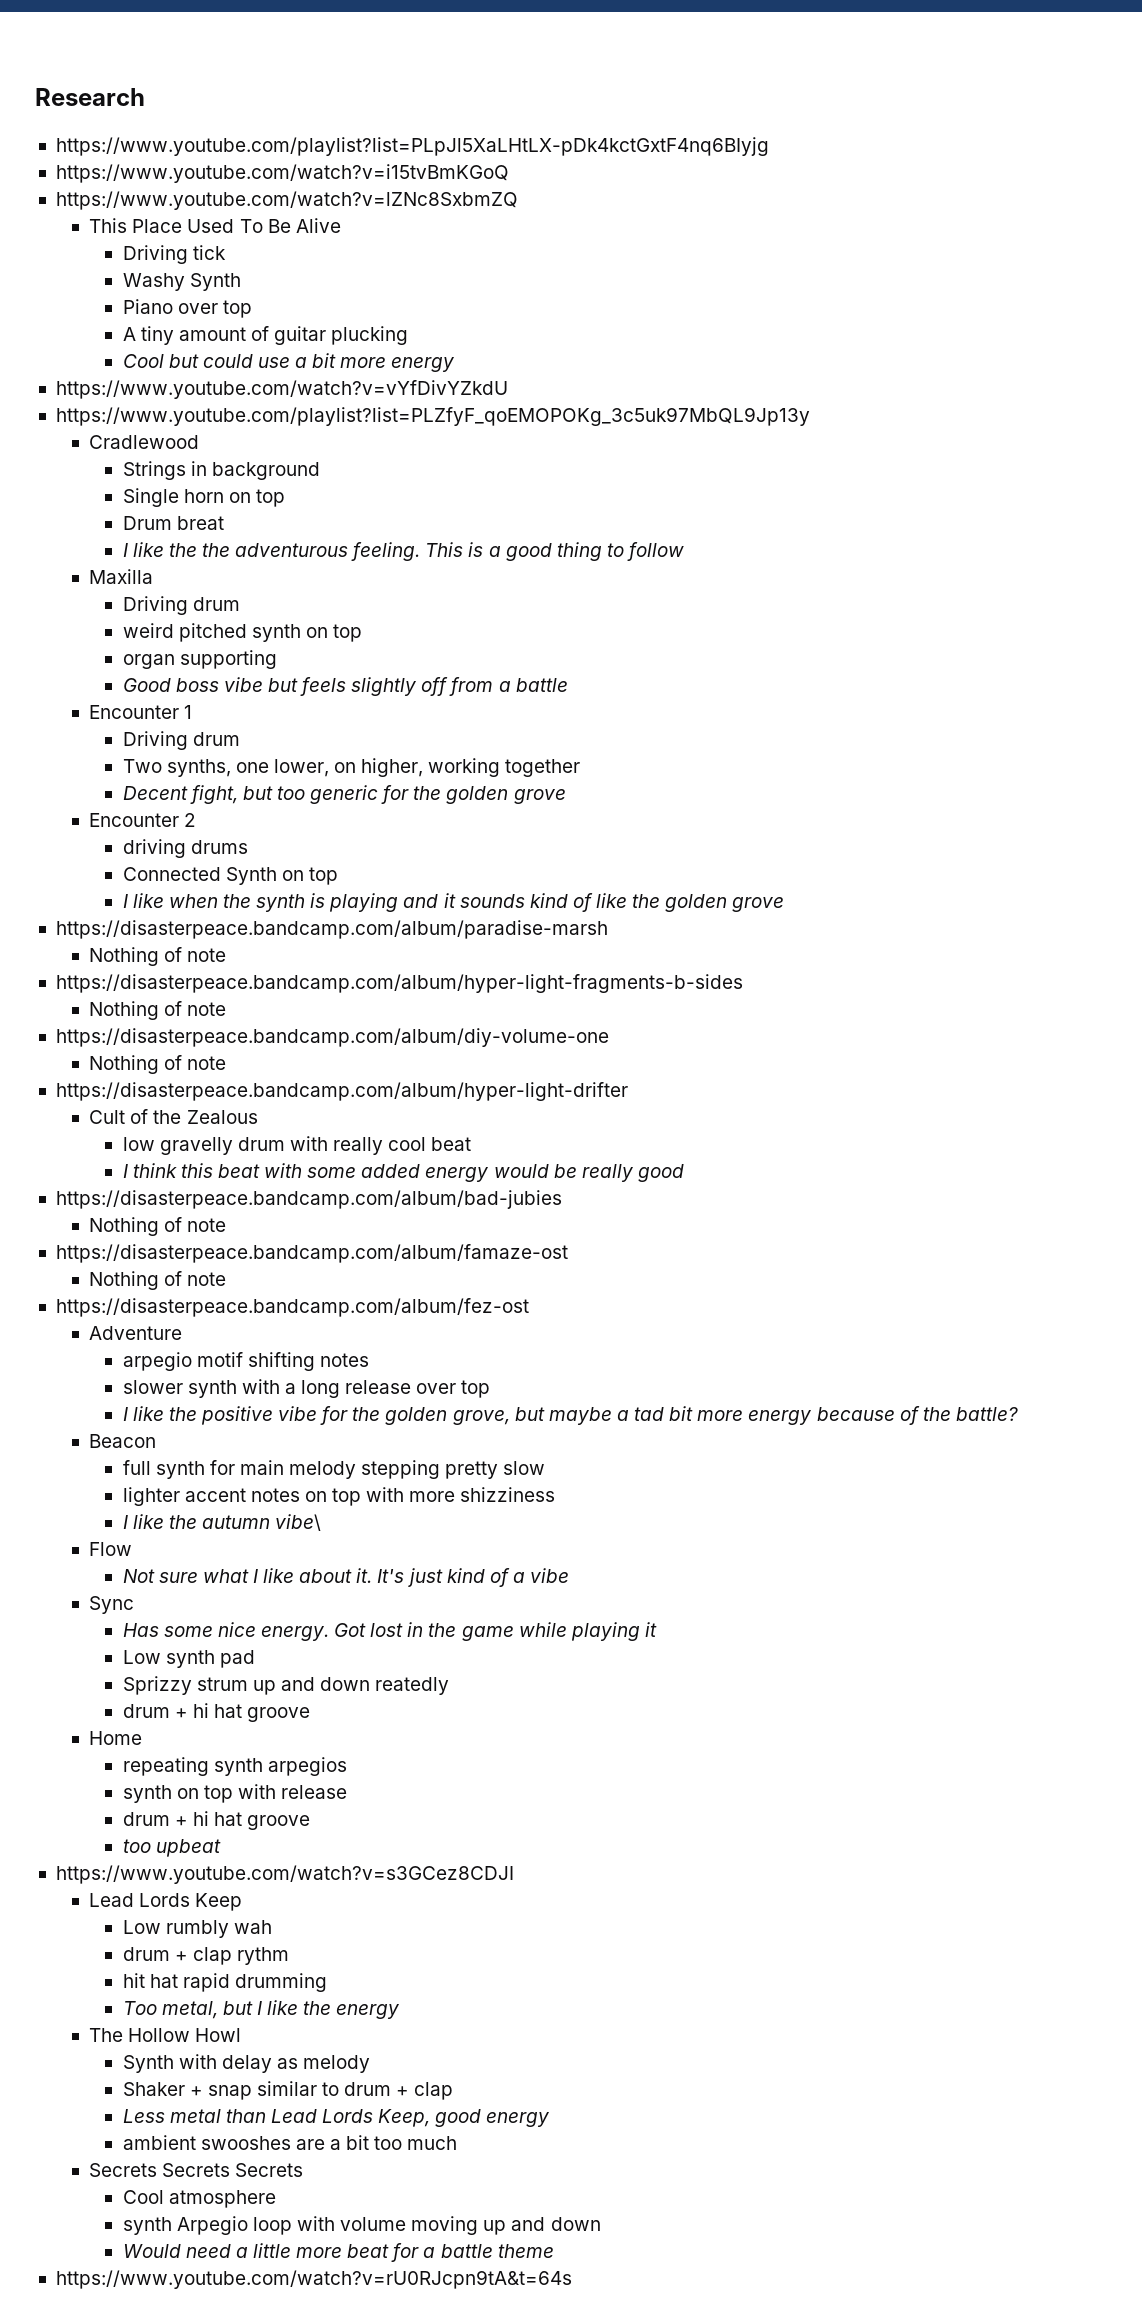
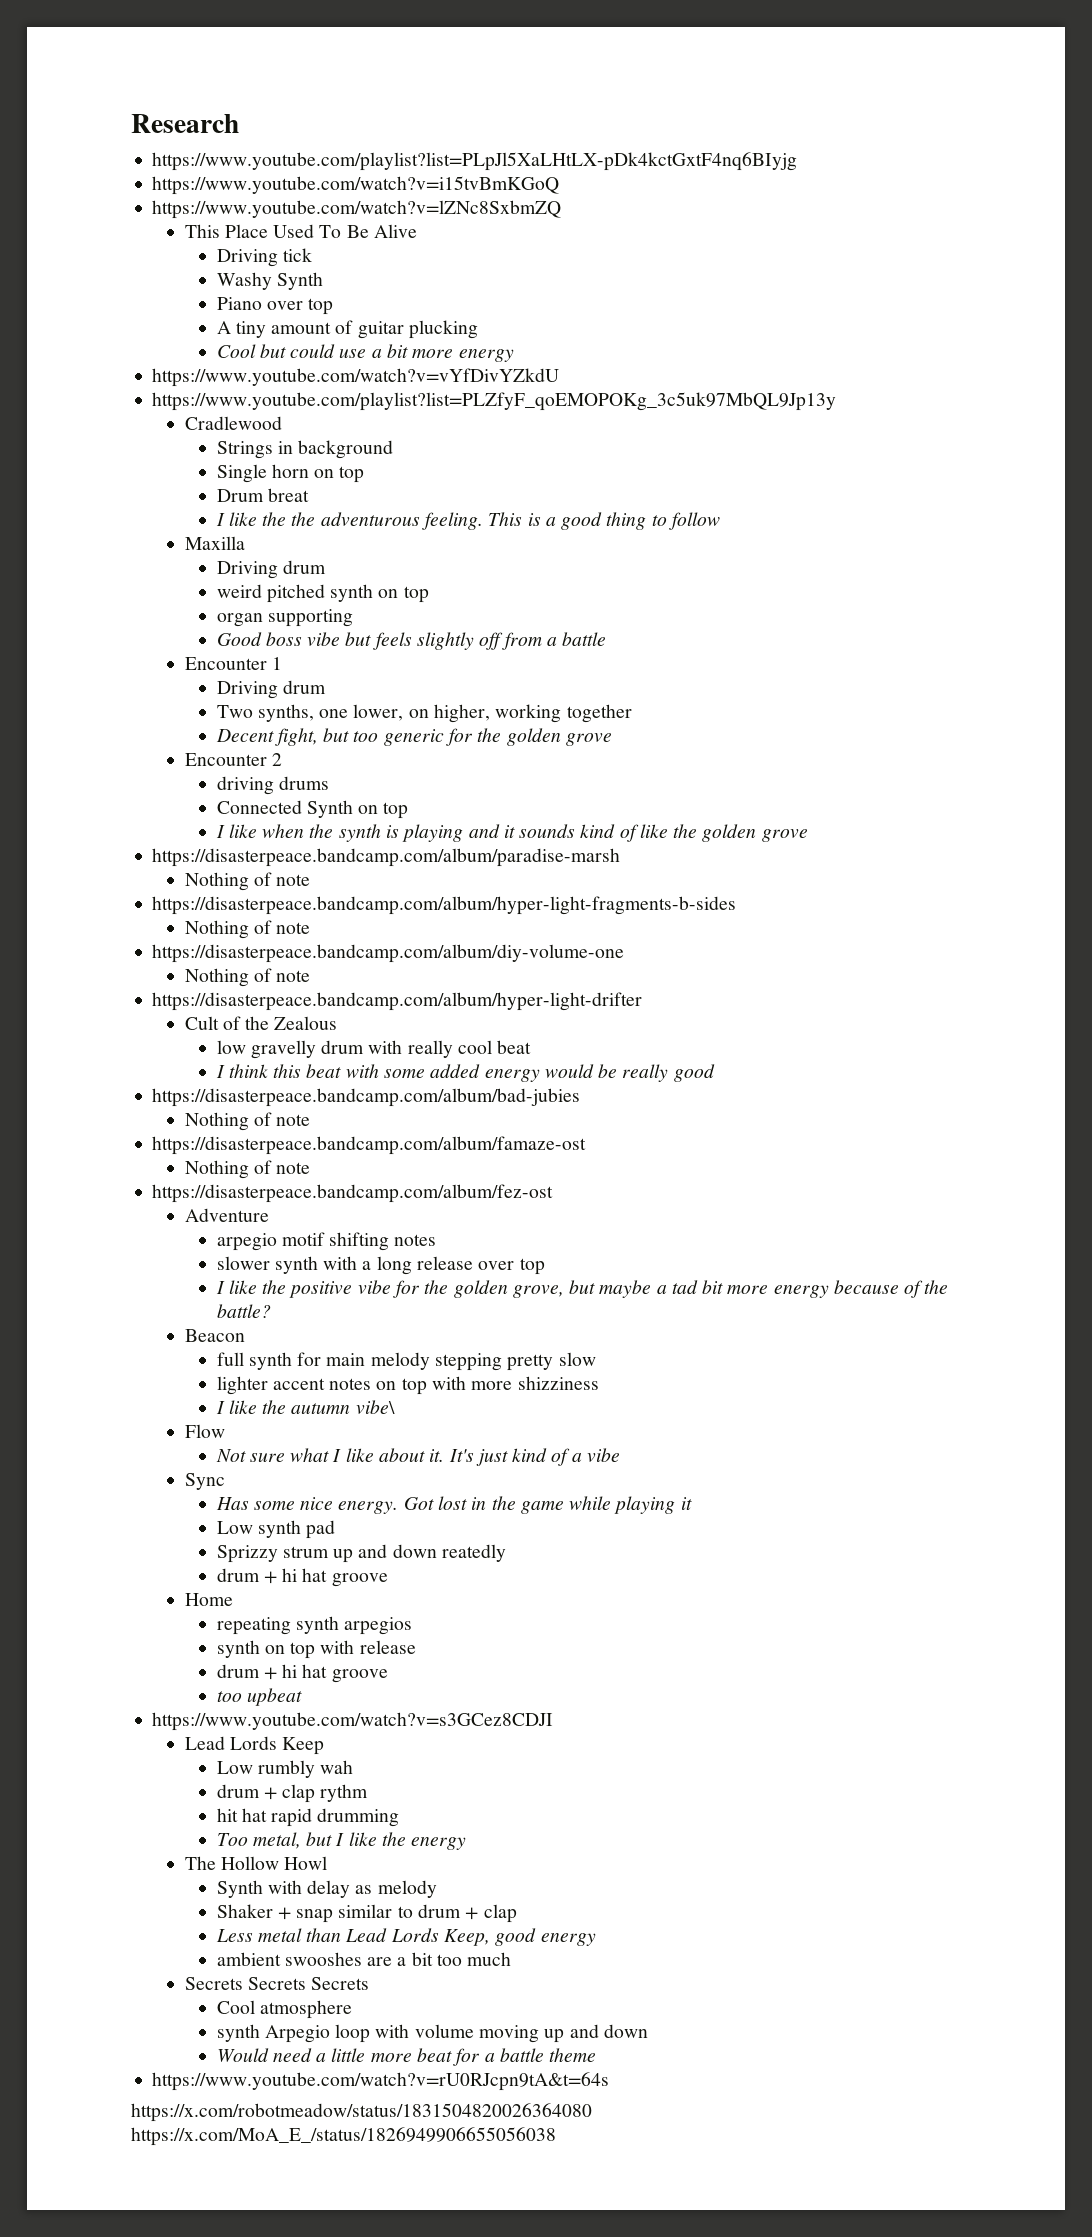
(572, 2279) none -> [131,2103,592,2122] [131,2127,556,2146] // https://x.com/robotmeadow/status/1831504820026364080 https://x.com/MoA_E_/status/1826949906655056038

